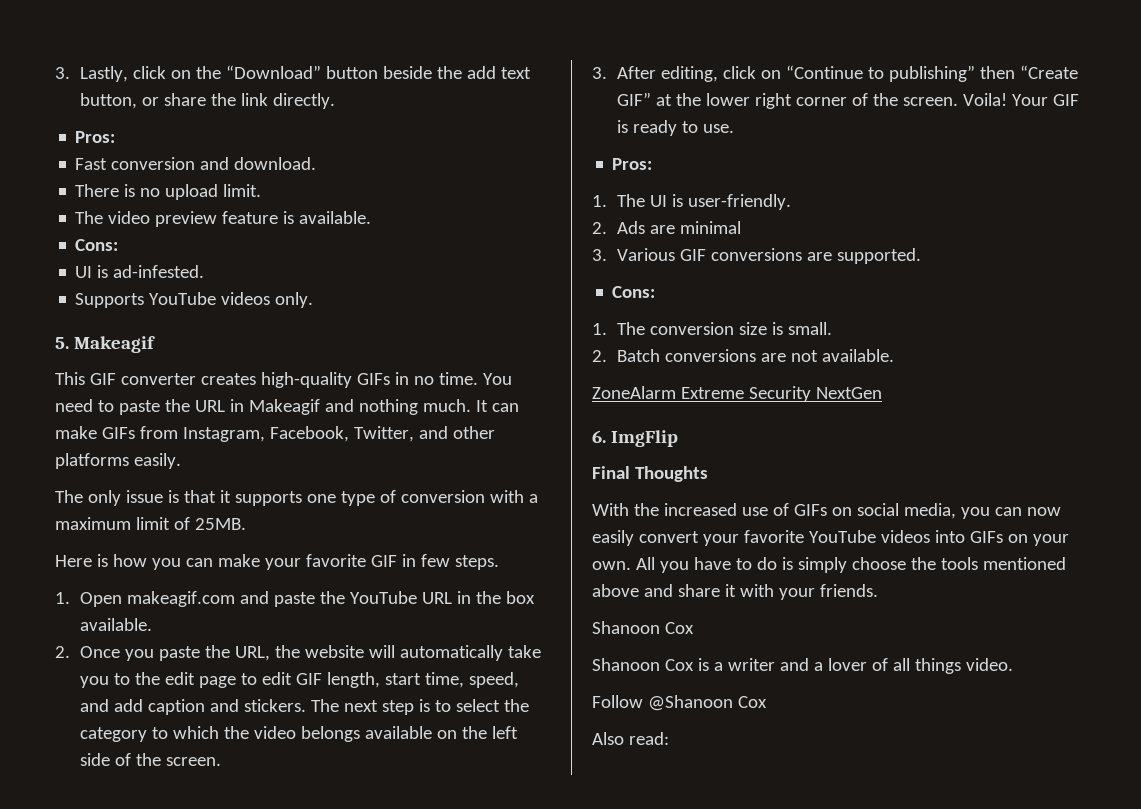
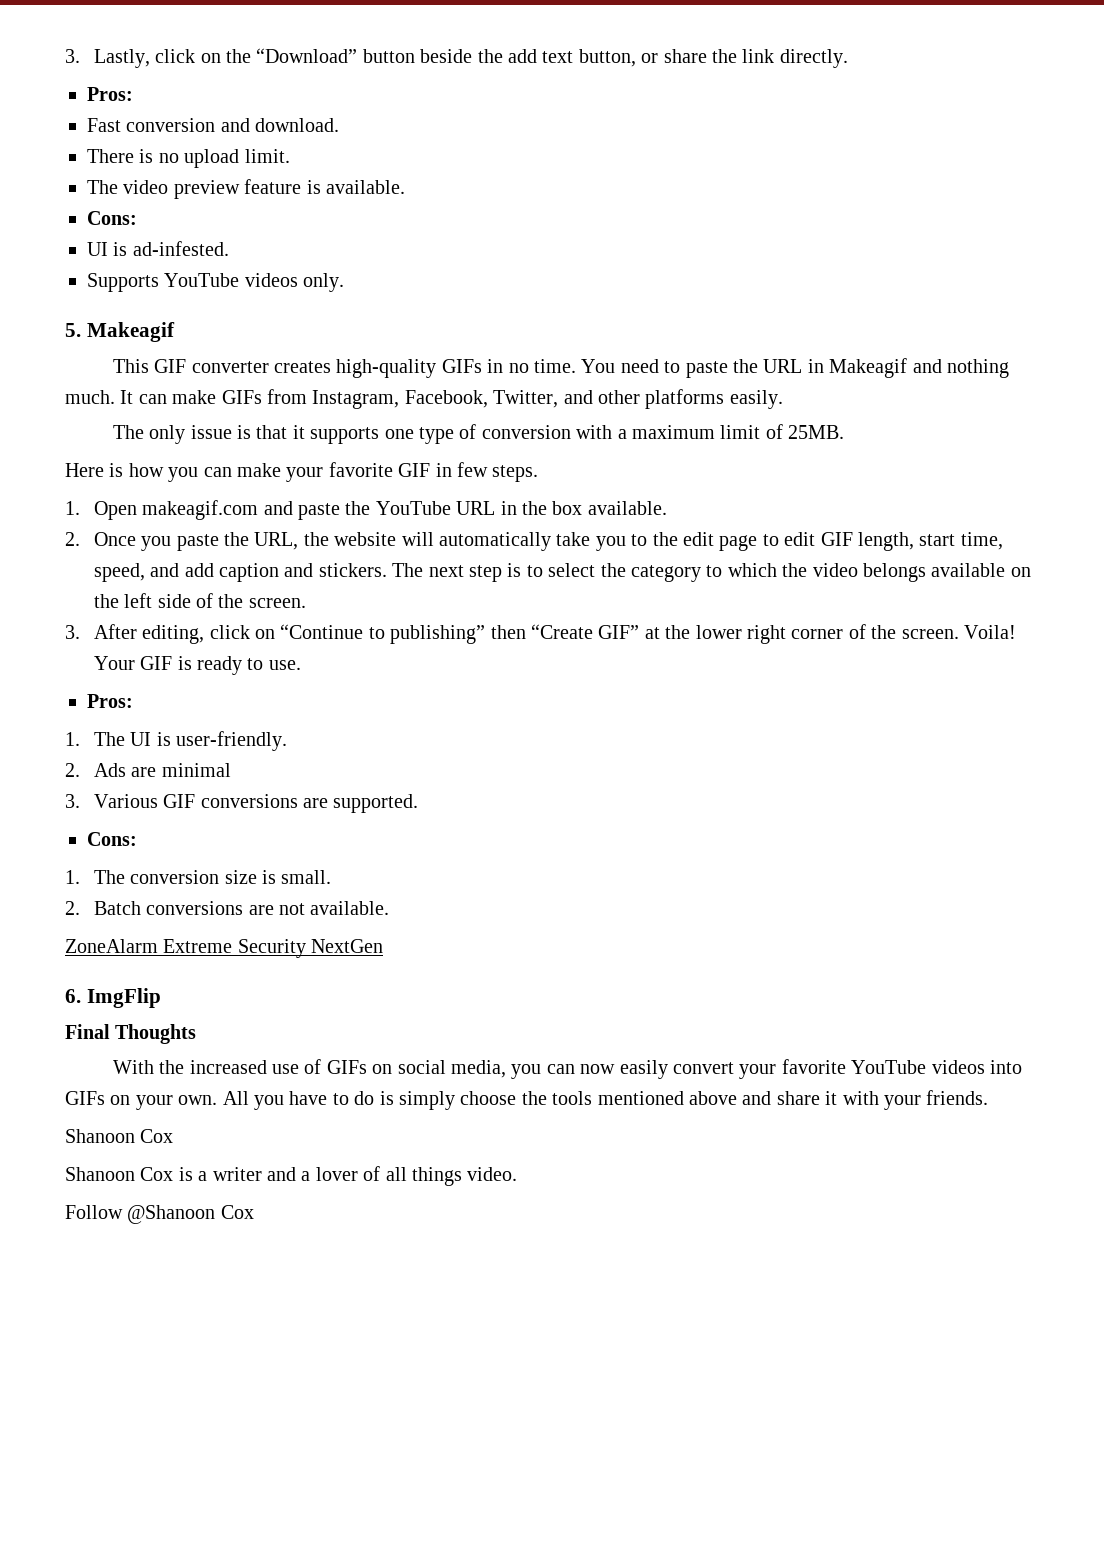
[592,732,669,745] // Also read: -> (254, 1212) none

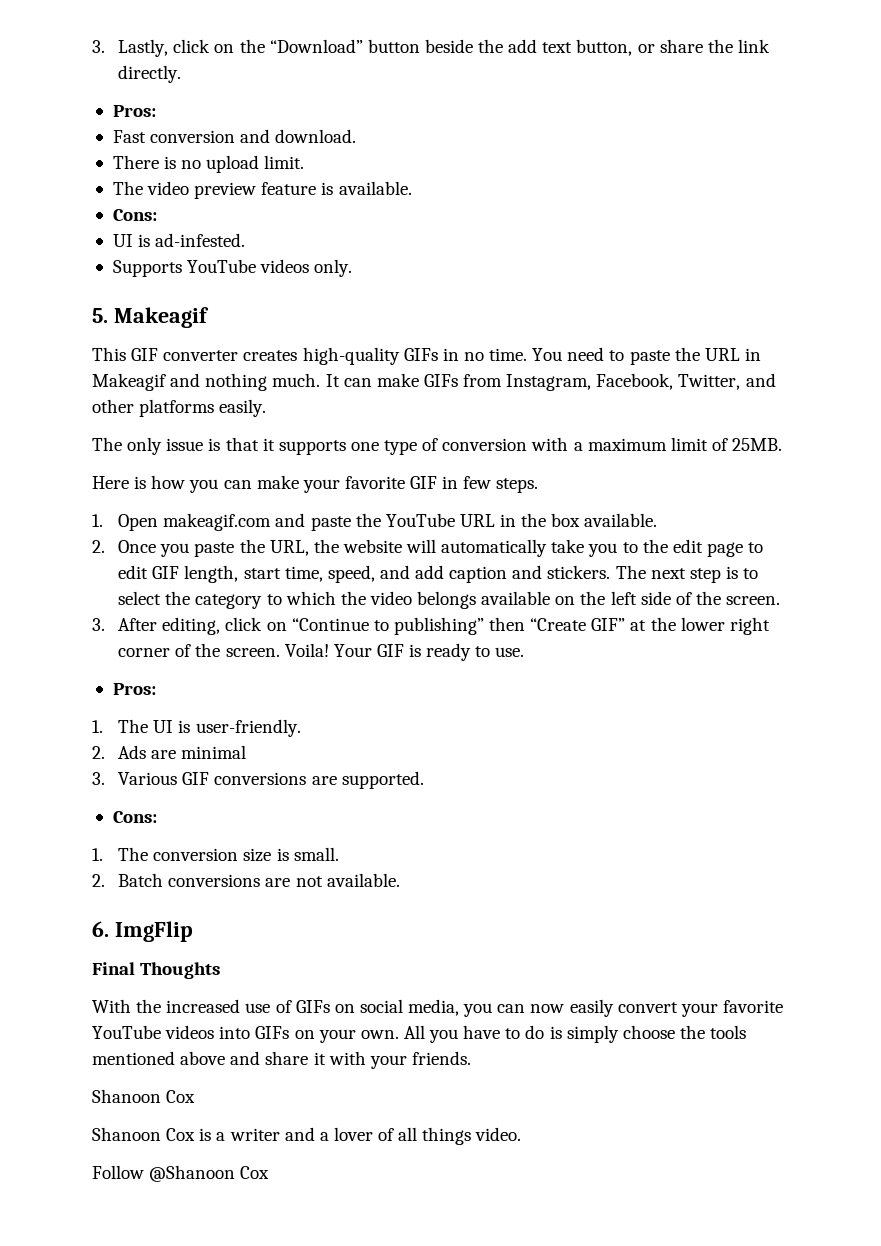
[65,939,384,958] // ZoneAlarm Extreme Security NextGen -> (400, 880) none

